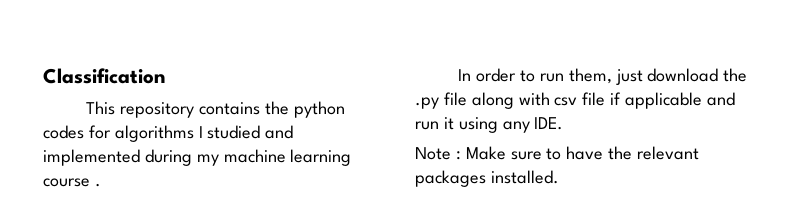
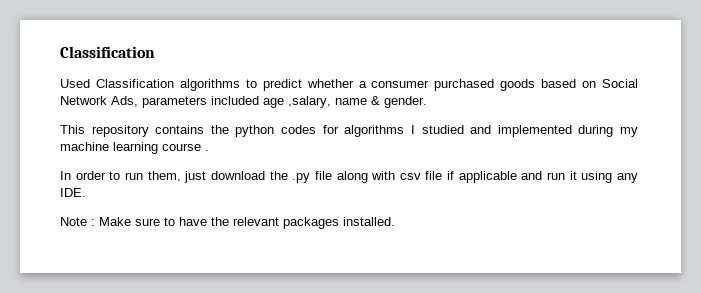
[43,68,166,84] Classification -> [60,46,155,58] [60,79,638,91] [60,96,427,108] Classification // Used Classification algorithms to predict whether a consumer purchased goods based on Social Network Ads, parameters included age ,salary, name & gender.

